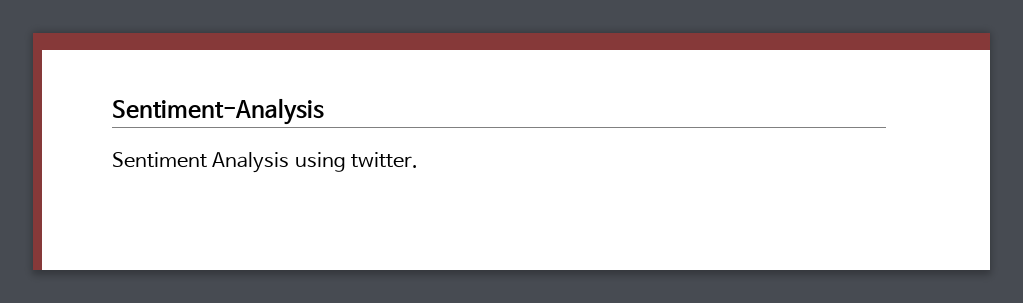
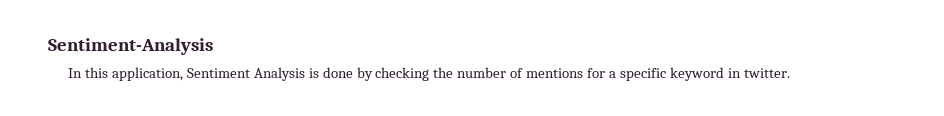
[112,152,346,173] Sentiment Analysis using -> [68,67,741,81] In this application, Sentiment Analysis is done by checking the number of mentions for a specific keyword in

